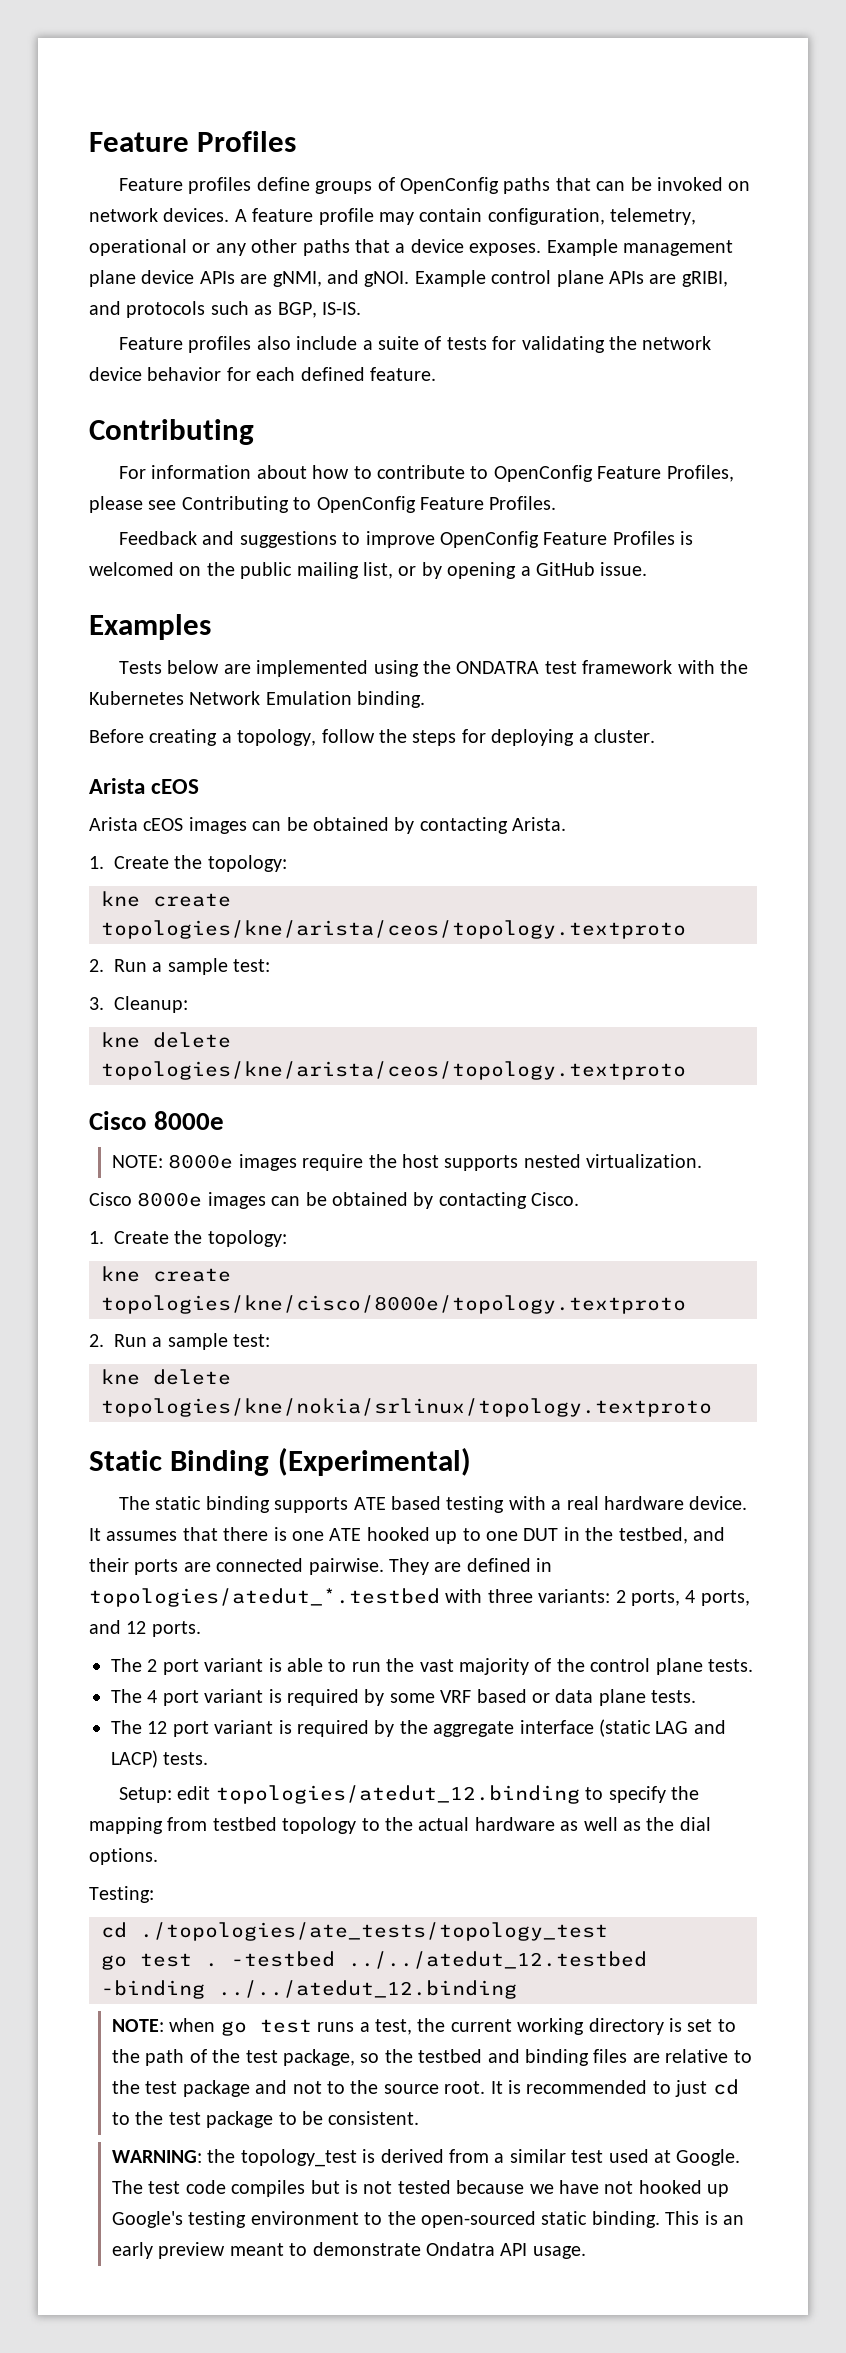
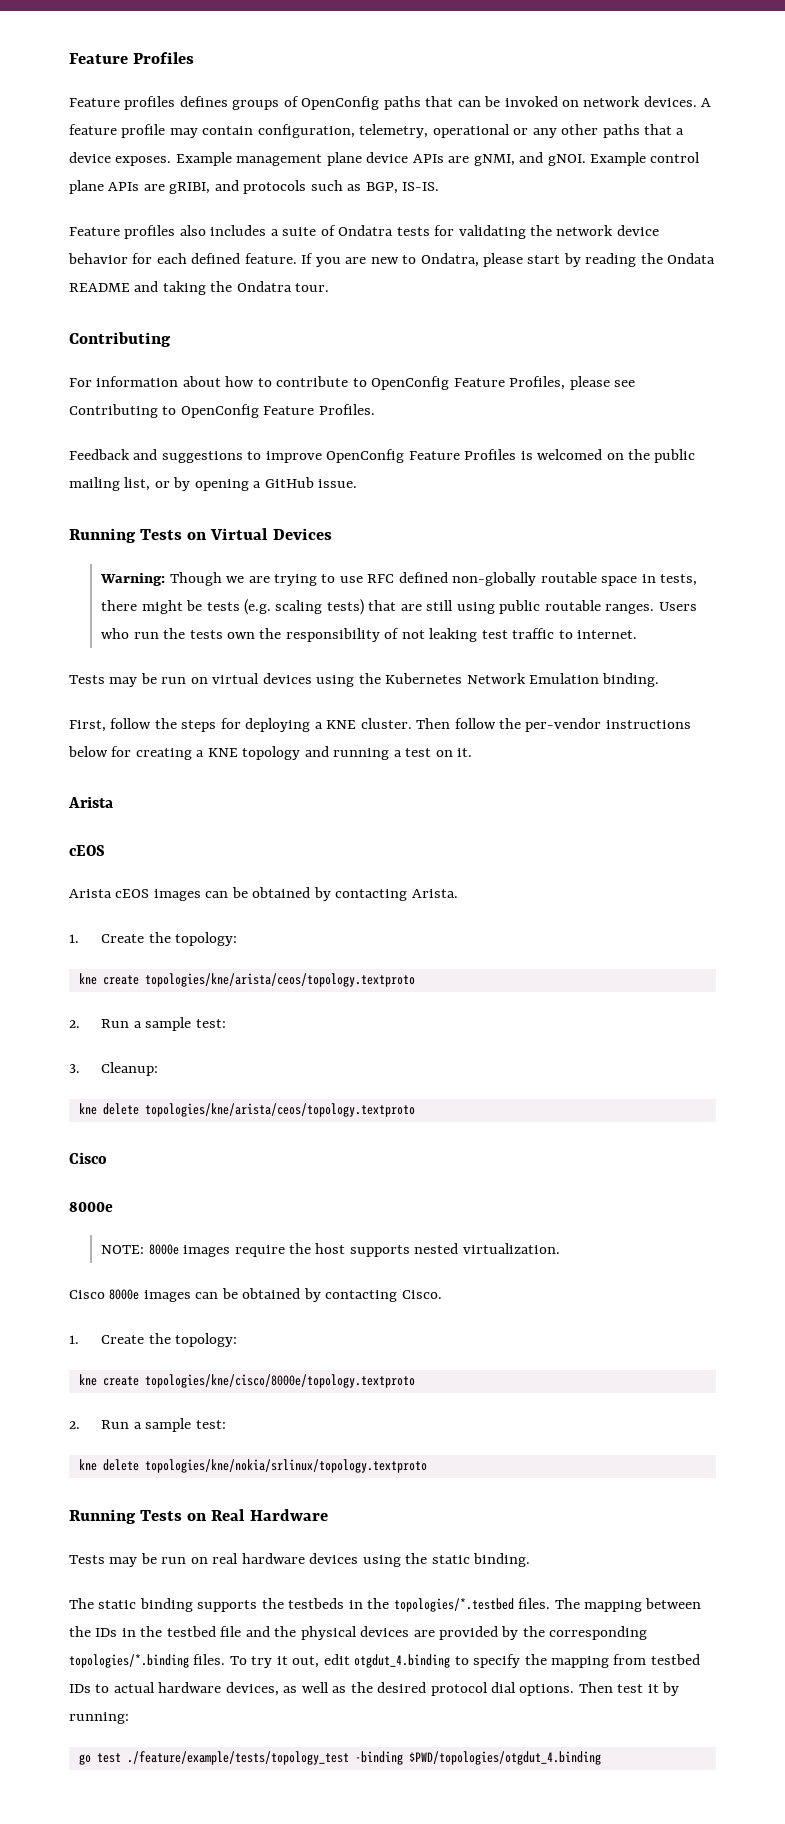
[256,177,310,191] define -> [179,96,228,107] defines
[296,336,358,350] include -> [210,225,267,236] includes
(442, 343) none -> [338,225,394,236] Ondatra
(436, 374) none -> [301,253,716,267] [69,281,330,295] If you are new to Ondatra, please start by reading the Ondata README and taking the Ondatra tour.
[89,614,211,640] [119,660,715,677] Examples // Tests below are implemented using the ONDATRA test framework with -> [69,528,332,543] [100,572,698,586] [101,599,697,615] [101,628,638,642] [69,673,355,687] Running Tests on Virtual Devices // Warning: Though we are trying to use RFC defined non-globally routable space in tests, there might be tests (e.g. scaling tests) that are still using public routable ranges. Users who run the tests own the responsibility of not leaking test traffic to internet. // Tests may be run on virtual devices using
[89,729,317,746] Before creating a topology, -> [69,720,106,732] First,
(589, 738) none -> [326,720,357,729] KNE
[89,778,145,794] // Arista -> [416,718,691,732] [68,746,473,760] [68,796,113,808] Then follow the per-vendor instructions below for creating a KNE topology and running a test on it. // Arista //
(147, 1120) none -> (107, 1158) //
[89,1447,471,1476] [119,1496,748,1513] [89,1527,725,1544] [89,1558,553,1575] [89,1588,750,1607] [89,1620,201,1637] [111,1658,753,1675] [111,1689,697,1706] [111,1719,726,1737] [111,1750,209,1768] [119,1785,580,1804] Static Binding (Experimental) // The static binding supports ATE based testing with a real hardware device. It assumes that there is one ATE hooked up to one DUT in the testbed, and their ports are connected pairwise. They are defined in topologies/atedut_*.testbed with three variants: 2 ports, 4 ports, and 12 ports. // The 2 port variant is able to run the vast majority of the control plane tests. // The 4 port variant is required by some VRF based or data plane tests. // The 12 port variant is required by the aggregate interface (static LAG and LACP) tests. // Setup: edit topologies/atedut_12.binding -> [69,1509,328,1524] [69,1553,531,1567] [69,1598,702,1612] [69,1626,648,1640] [69,1654,451,1668] Running Tests on Real Hardware // Tests may be run on real hardware devices using the static binding. // The static binding supports the testbeds in the topologies/*.testbed files. The mapping between the IDs in the testbed file and the physical devices are provided by the corresponding topologies/*.binding files. To try it out, edit otgdut_4.binding
[282,1817,413,1834] topology to the -> [69,1684,110,1693] IDs to
(555, 1824) none -> [225,1682,279,1696] devices,
(675, 1824) none -> [377,1682,488,1696] desired protocol
[89,1886,154,1903] [101,1922,608,1941] [101,1951,647,1970] [101,1980,517,1999] [111,2018,736,2036] [111,2049,752,2066] [111,2079,739,2097] [111,2111,420,2128] [111,2149,741,2167] [111,2180,730,2197] [111,2211,744,2228] [111,2242,586,2259] // Testing: // cd ./topologies/ate_tests/topology_test // go test . -testbed ../../atedut_12.testbed -binding ../../atedut_12.binding // NOTE: when go test runs a test, the current working directory is set to the path of the test package, so the testbed and binding files are relative to the test package and not to the source root. It is recommended to just cd to the test package to be consistent. // WARNING: the topology_test is derived from a similar test used at Google. The test code compiles but is not tested because we have not hooked up Google's testing environment to the open-sourced static binding. This is an early preview meant to demonstrate Ondatra API usage. -> [578,1682,680,1696] [69,1712,129,1724] [78,1751,601,1765] Then test it by running: // go test ./feature/example/tests/topology_test -binding $PWD/topologies/otgdut_4.binding

